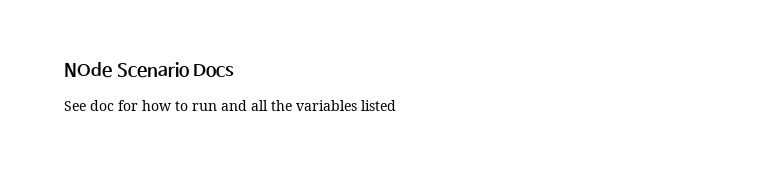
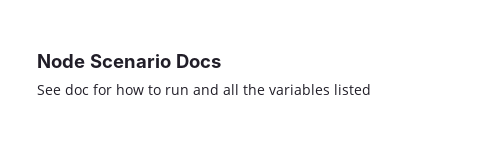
[64,62,112,78] NOde -> [37,54,85,68] Node

